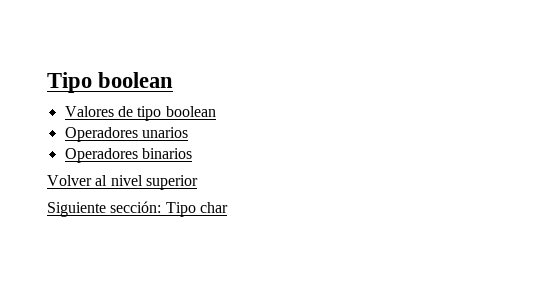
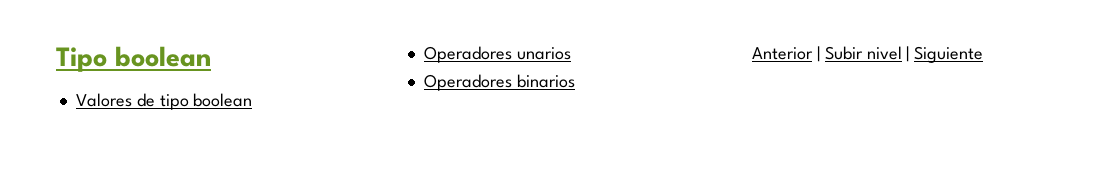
[47,175,198,190] [47,201,228,217] Volver al nivel superior // Siguiente sección: Tipo char -> [752,46,984,63] Anterior | Subir nivel | Siguiente

